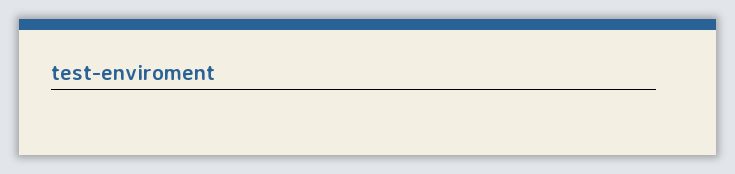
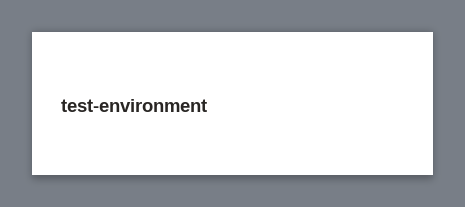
[51,65,215,80] test-enviroment -> [61,99,207,112] test-environment

